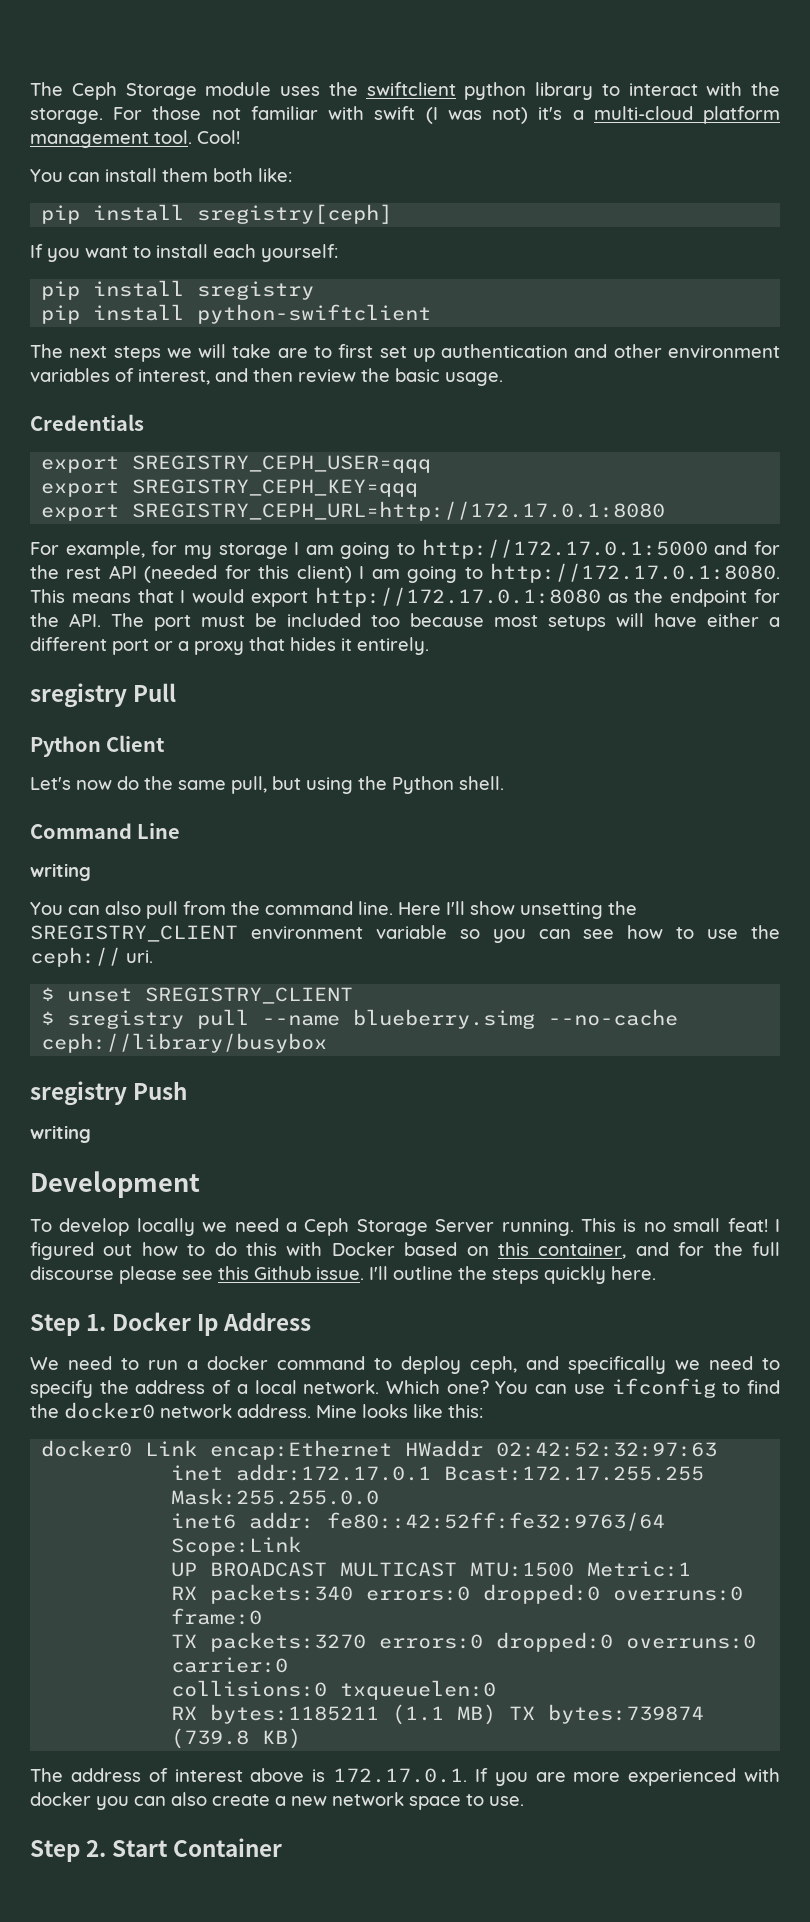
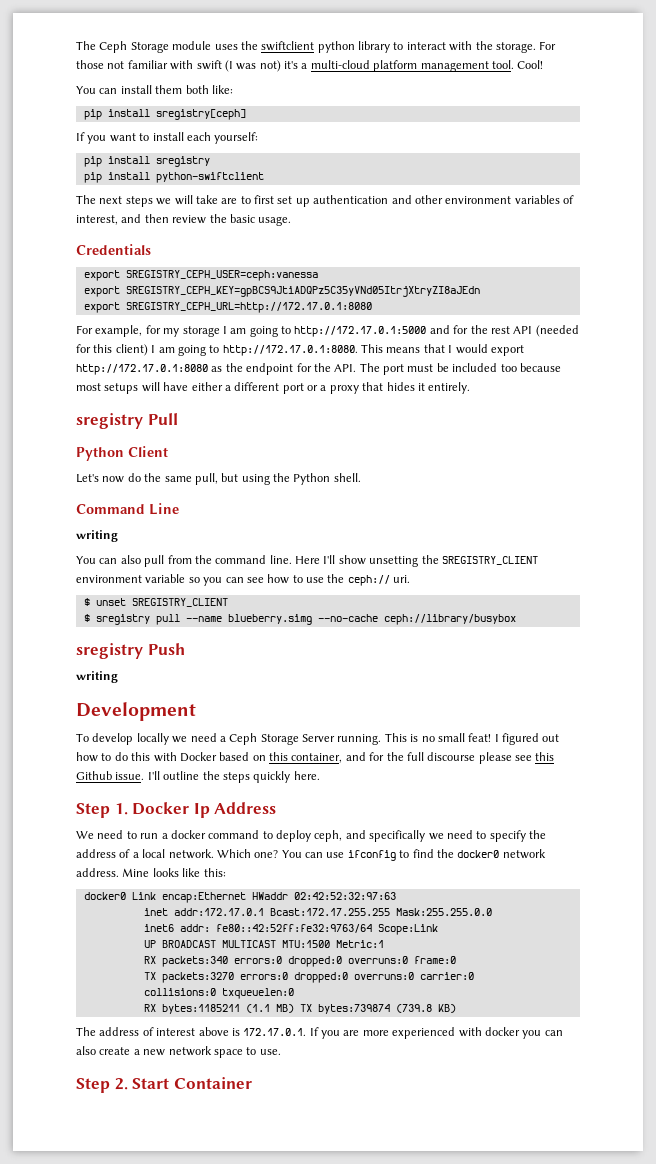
[132,455,432,473] [41,479,419,497] SREGISTRY_CEPH_USER=qqq // export SREGISTRY_CEPH_KEY=qqq -> [125,270,318,281] [83,286,480,297] SREGISTRY_CEPH_USER=ceph:vanessa // export SREGISTRY_CEPH_KEY=gpBCS9JtiADQPz5C35yVNd05ItrjXtryZI8aJEdn

